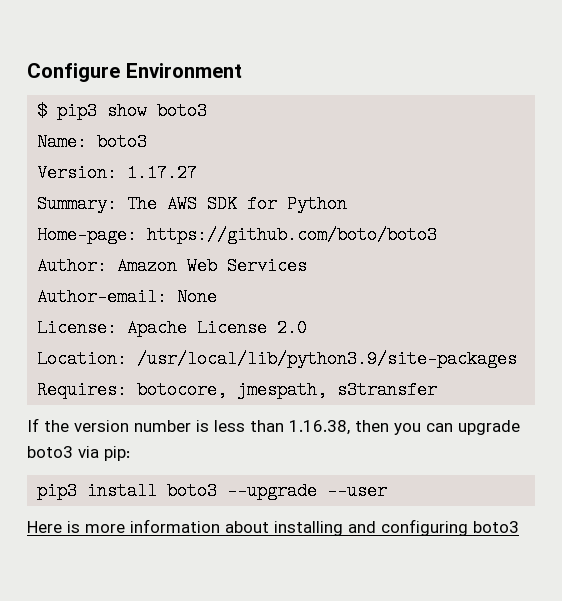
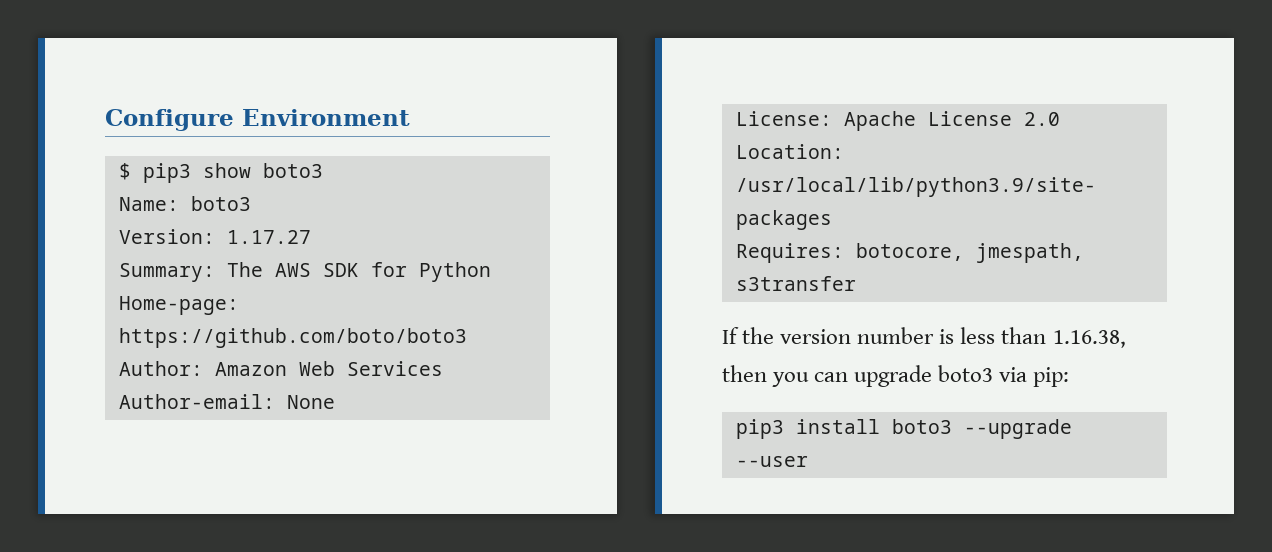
[27,519,519,536] // Here is more information about installing and configuring boto3 -> (808, 461) none

